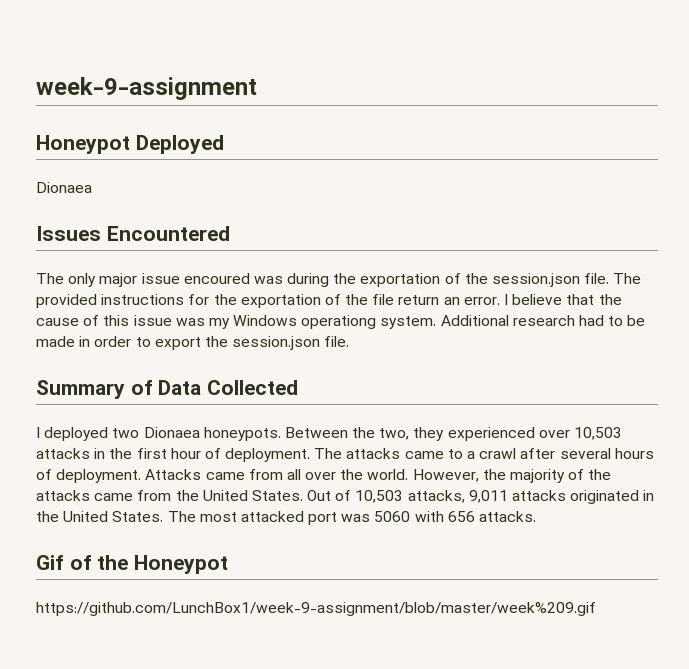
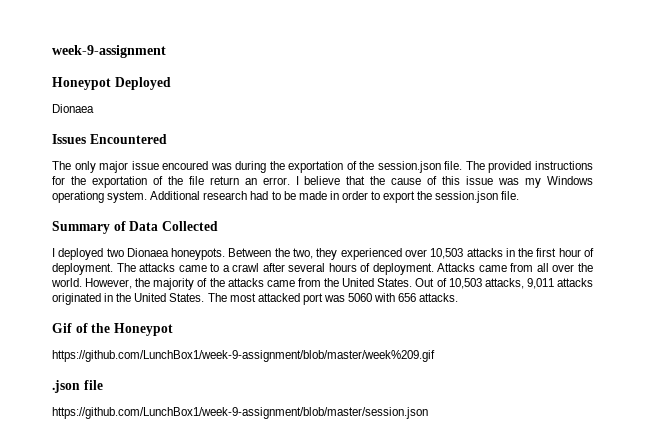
(596, 609) none -> [52,380,103,393] [52,407,428,419] // .json file // https://github.com/LunchBox1/week-9-assignment/blob/master/session.json

